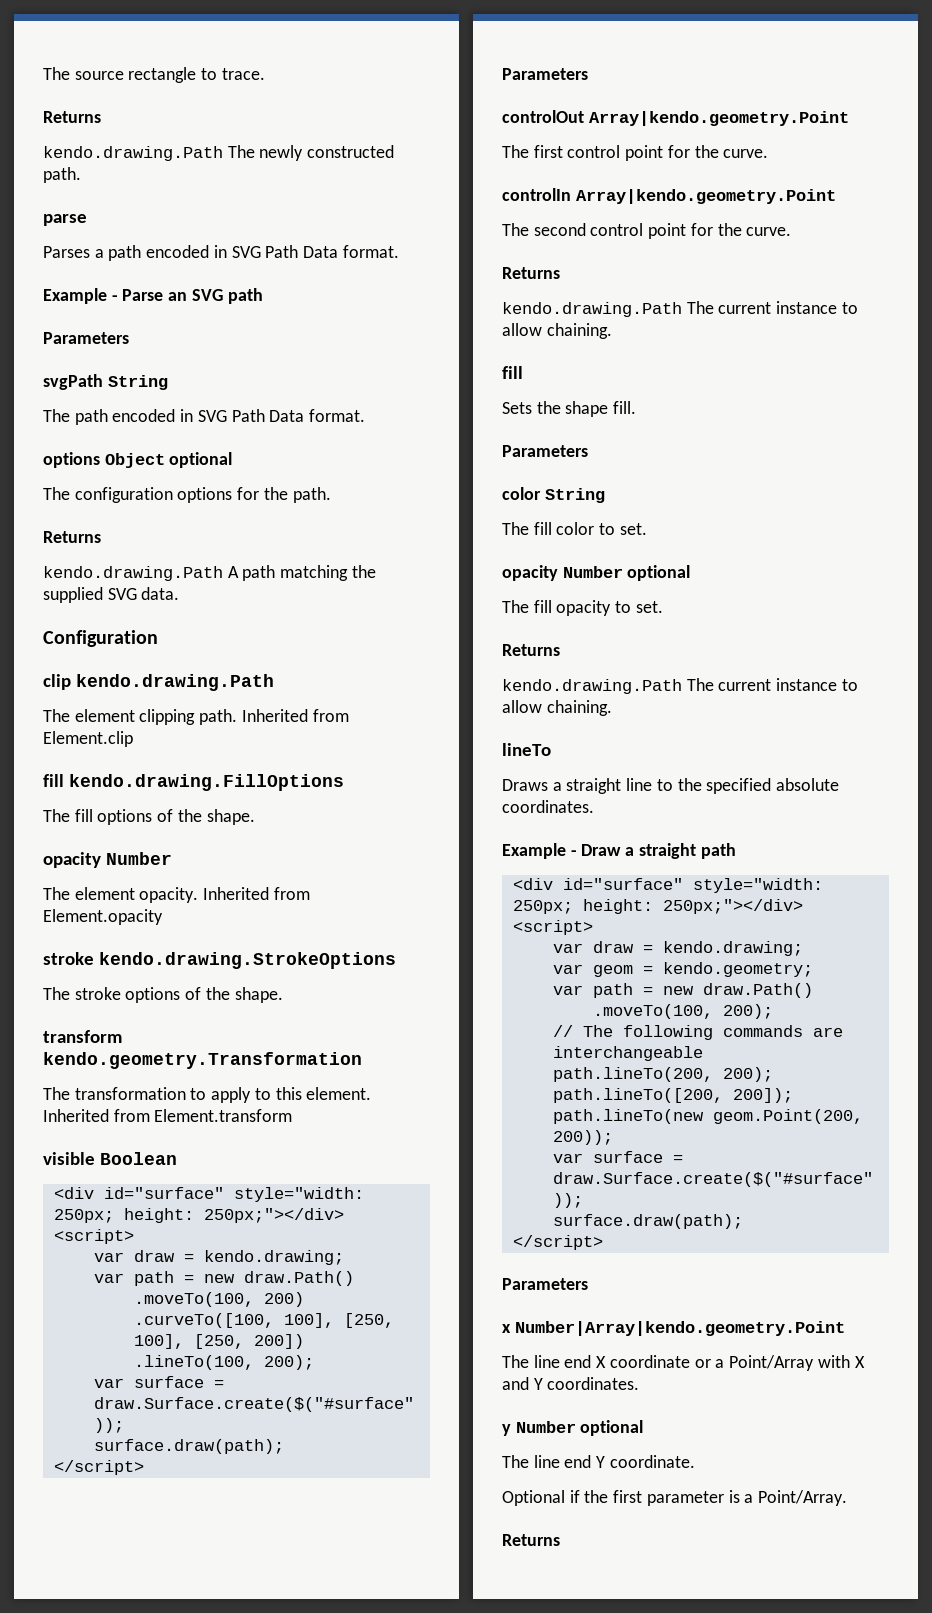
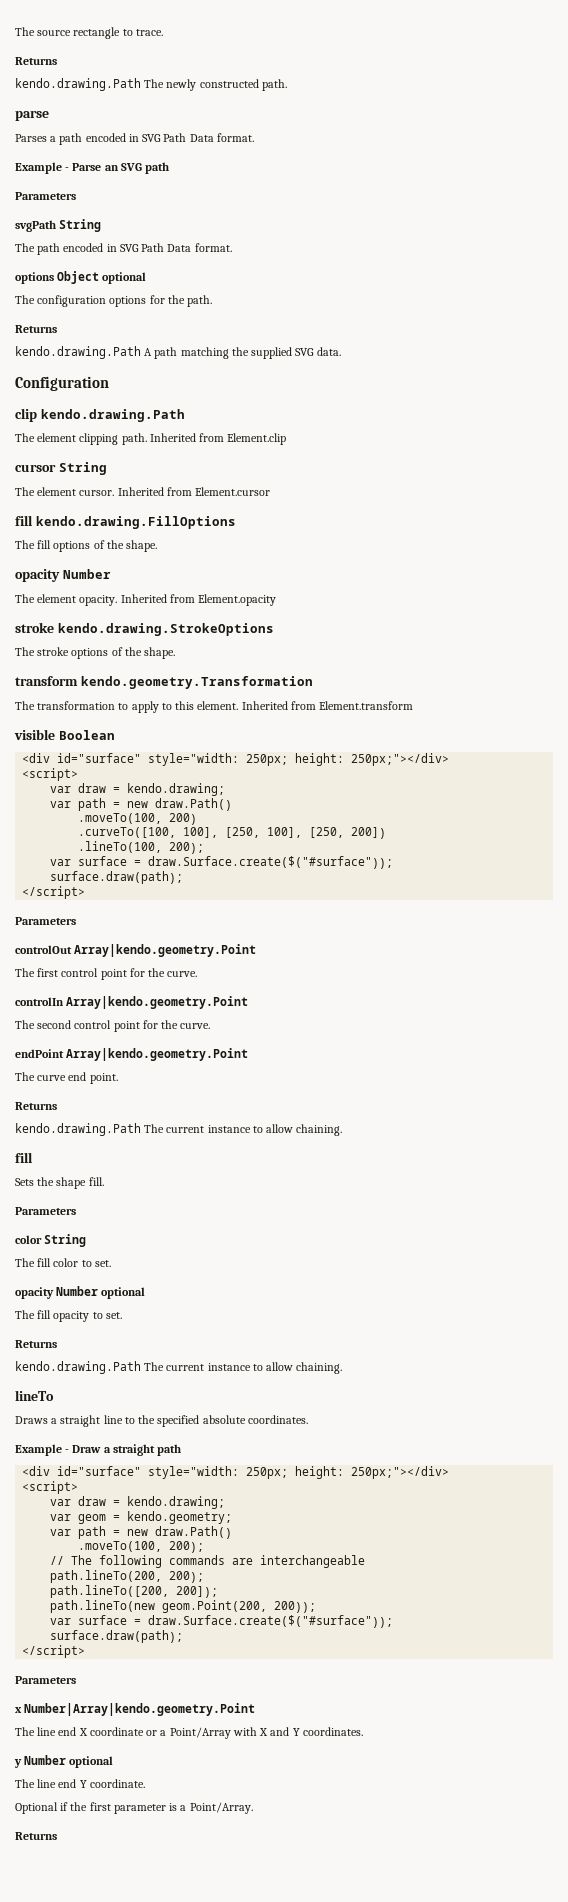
(133, 739) none -> [15,462,107,475] [15,487,271,496] // cursor String // The element cursor. Inherited from Element.cursor
(792, 231) none -> [15,1048,249,1061] [15,1072,118,1084] // endPoint Array|kendo.geometry.Point // The curve end point.

